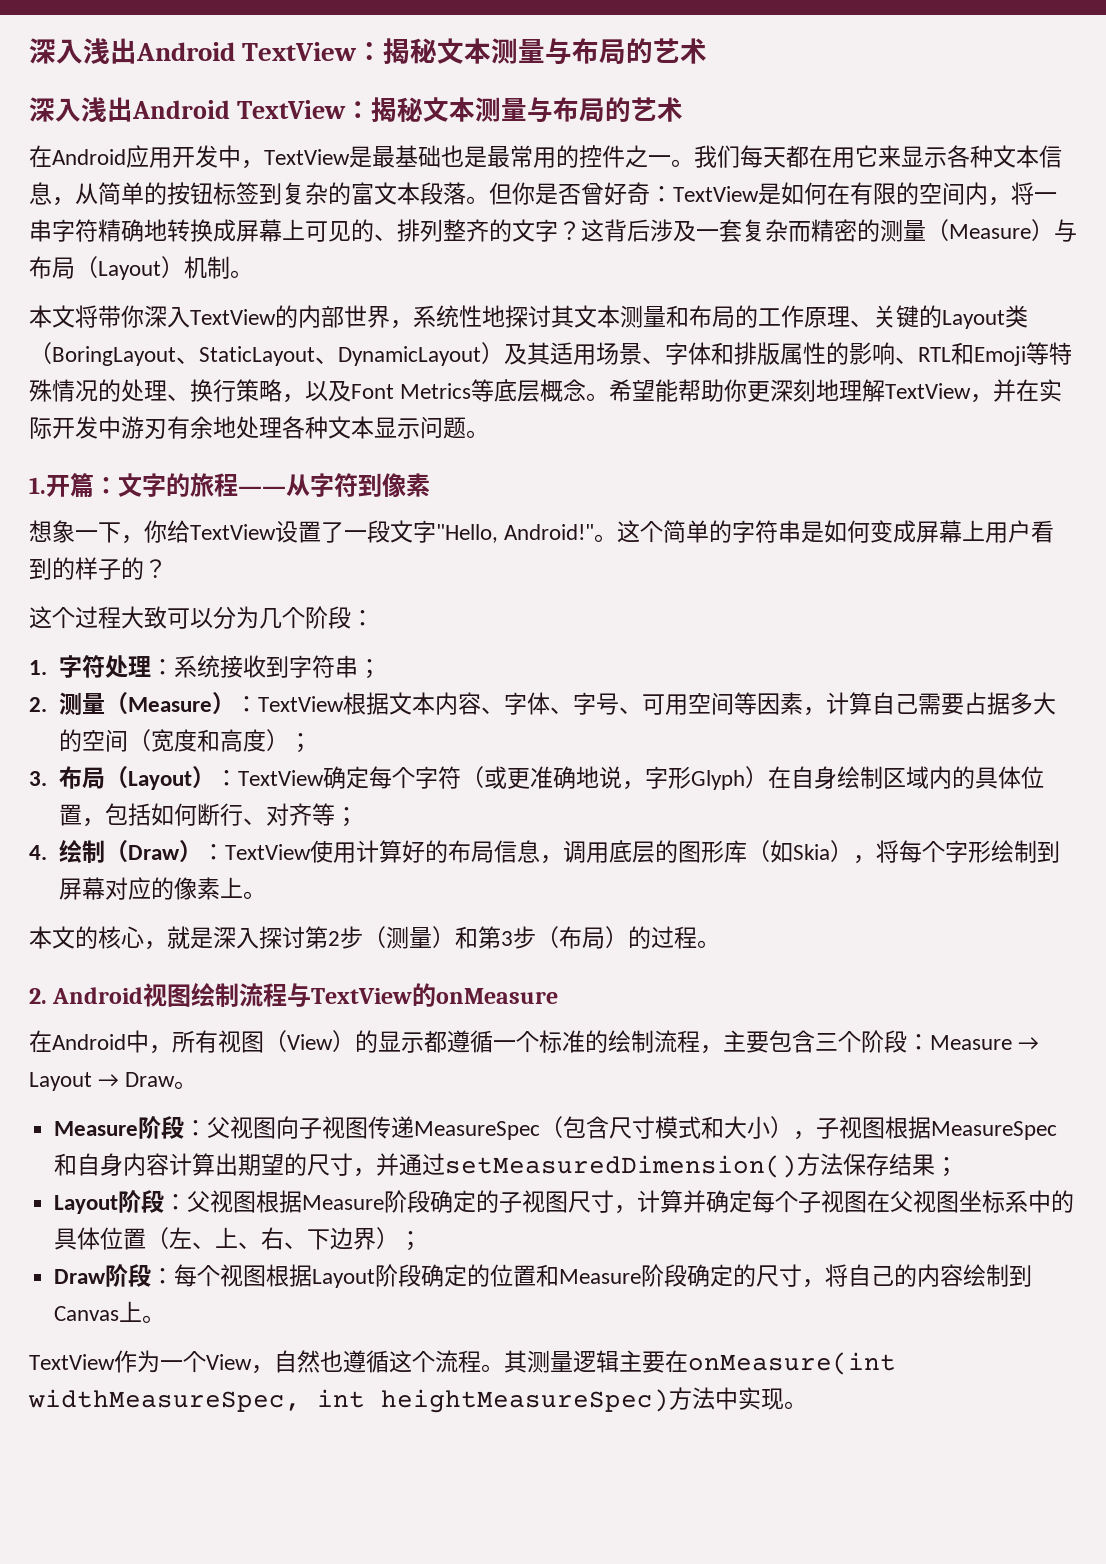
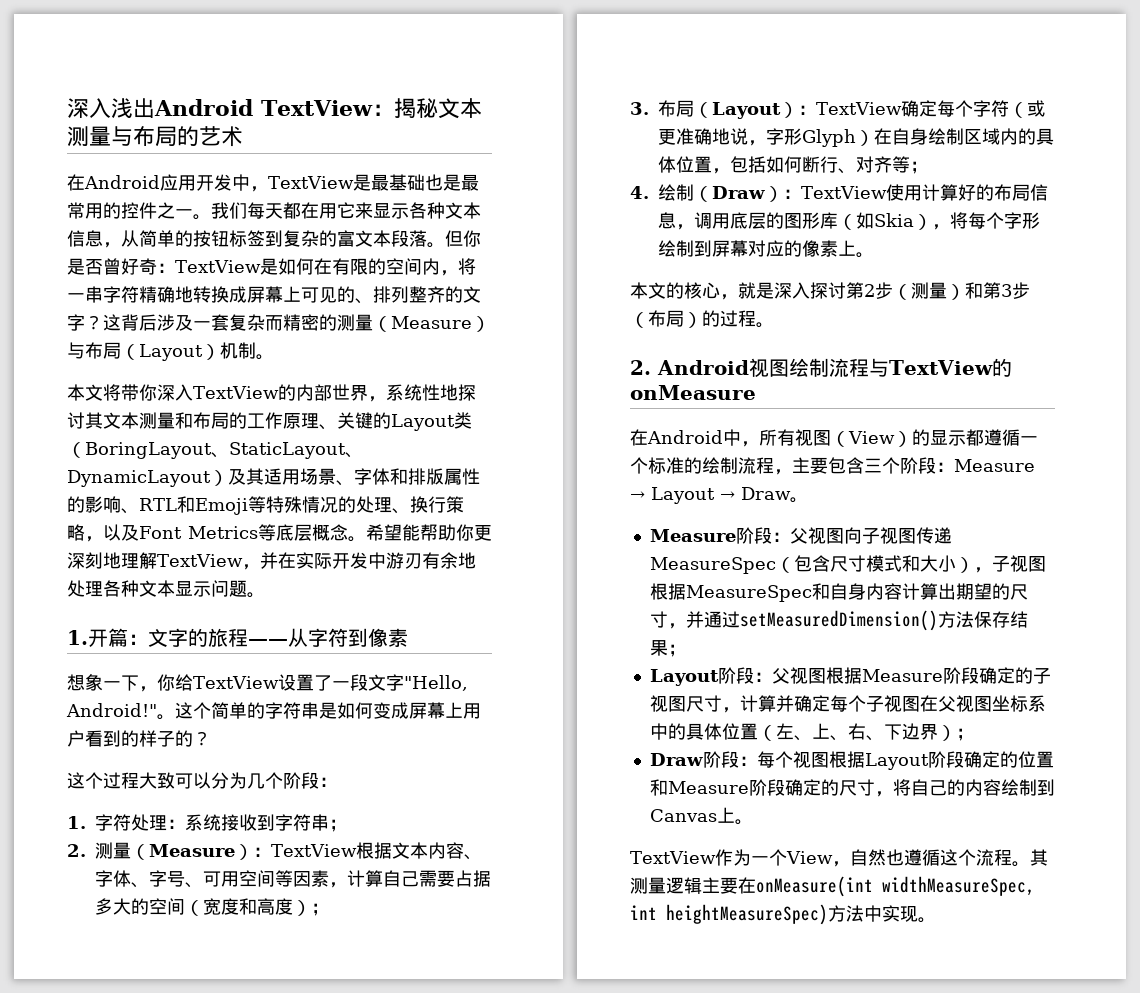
[29,97,683,122] // 深入浅出Android TextView：揭秘文本测量与布局的艺术 -> (243, 136) none

